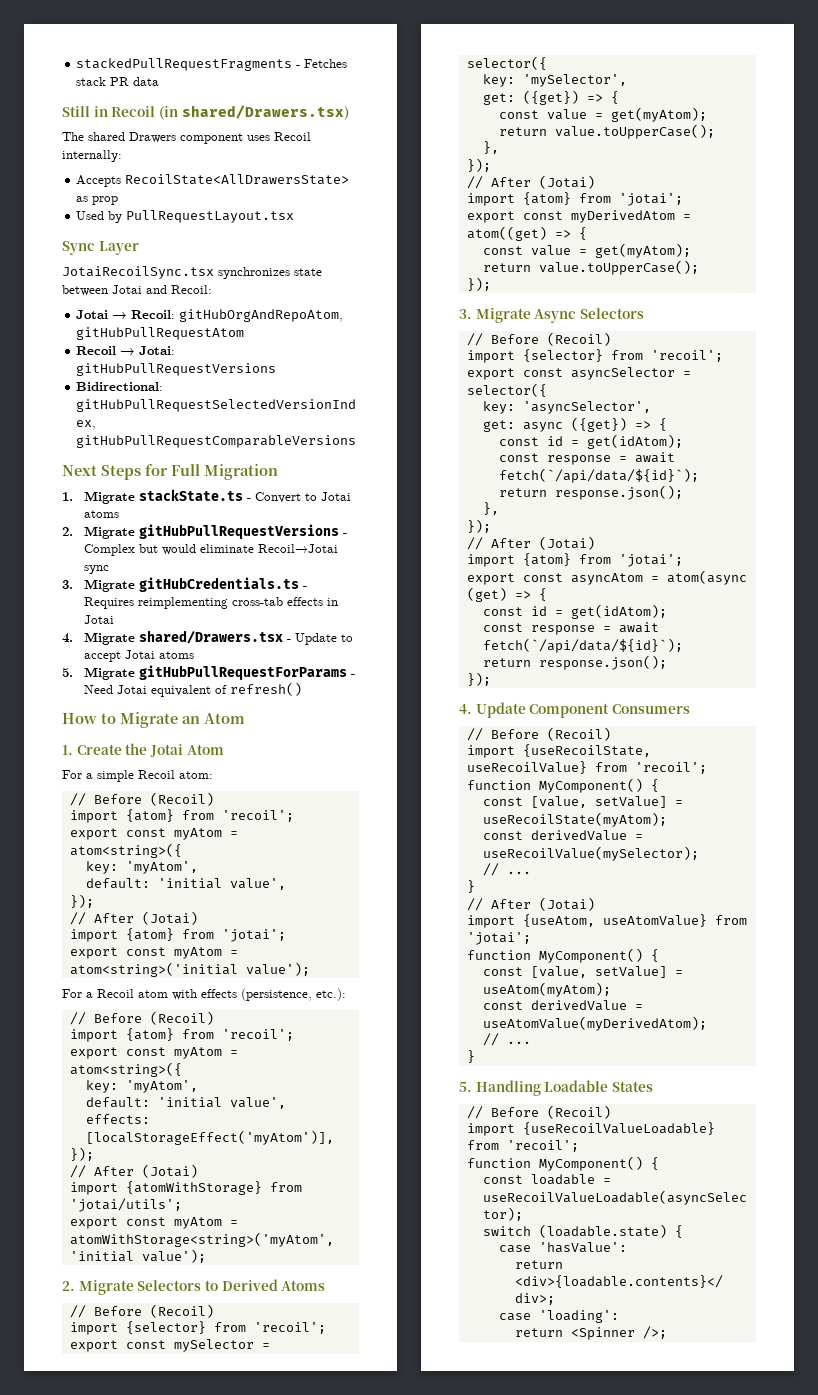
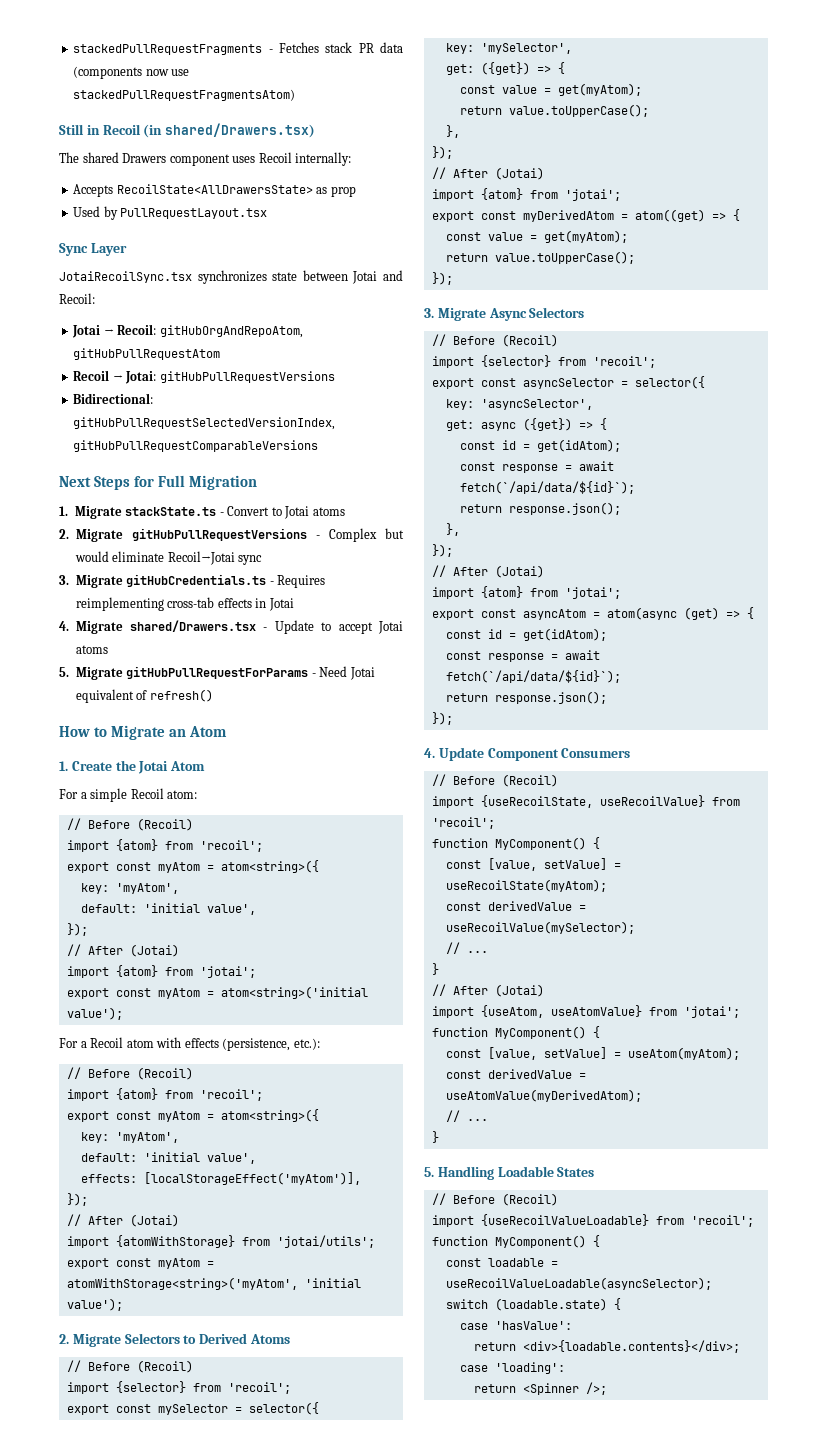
(160, 81) none -> [73,66,190,79] [73,89,296,101] (components now use stackedPullRequestFragmentsAtom)

